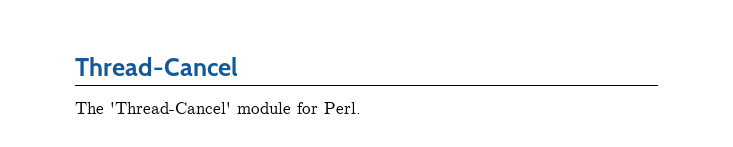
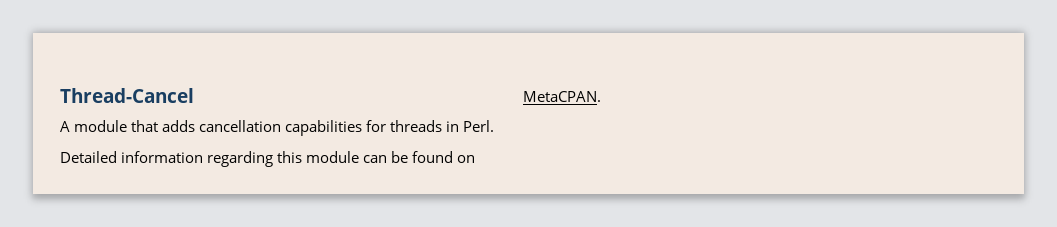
[75,102,361,114] The 'Thread-Cancel' module for Perl. -> [60,120,495,136] [60,151,476,167] [523,91,601,102] A module that adds cancellation capabilities for threads in Perl. // Detailed information regarding this module can be found on MetaCPAN.

